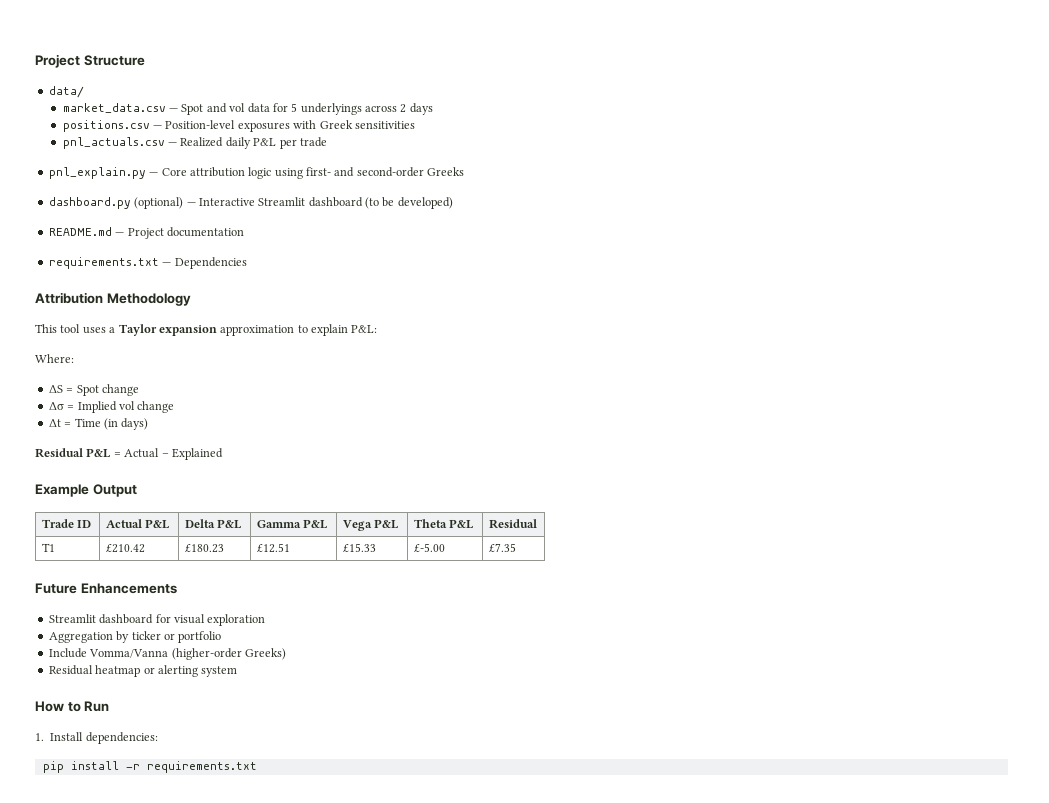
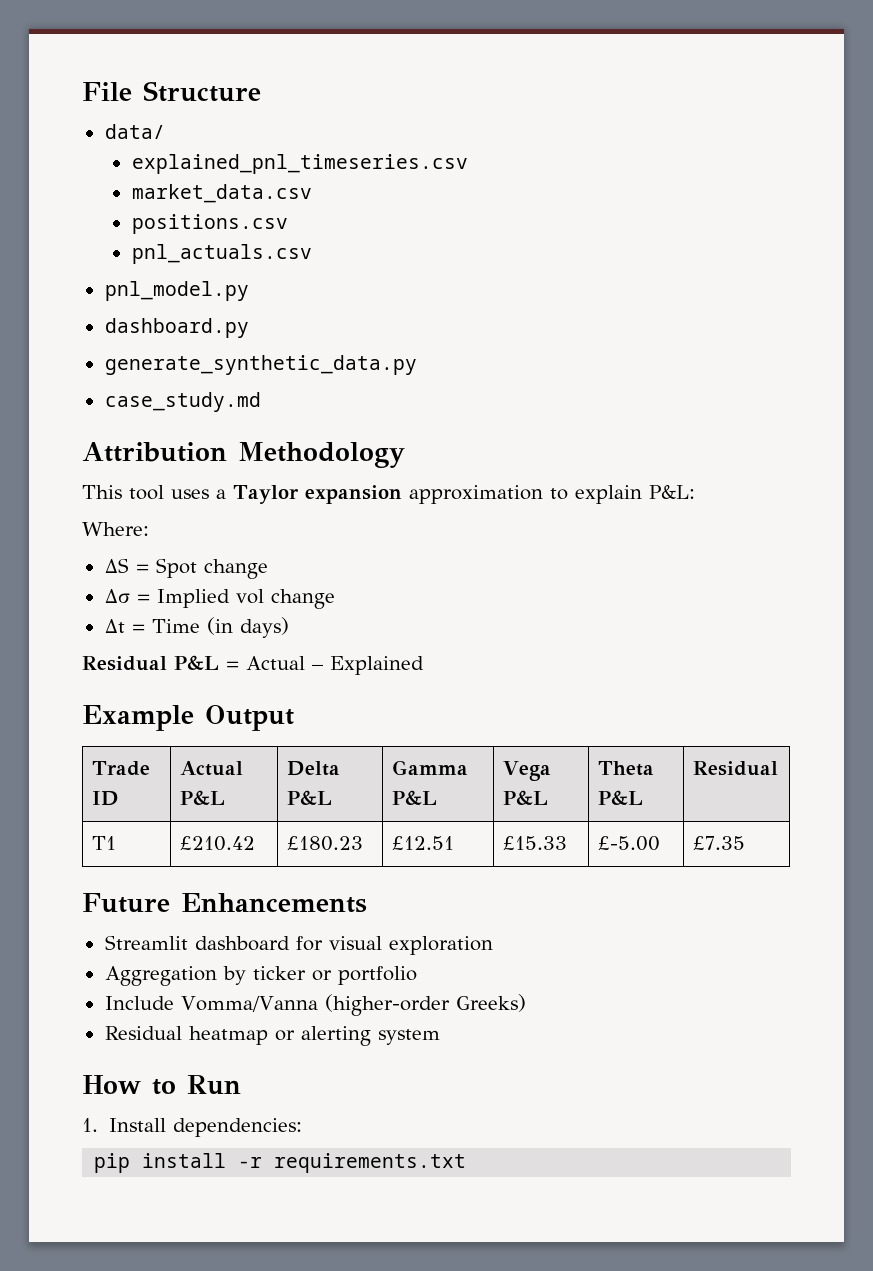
[35,54,80,68] Project -> [82,82,132,101] File
(84, 92) none -> [131,154,468,174] // explained_pnl_timeseries.csv
[169,103,433,115] [62,120,415,132] [62,137,327,149] [48,167,465,179] [48,197,453,209] [48,227,244,239] [48,257,247,269] — Spot and vol data for 5 underlyings across 2 days // positions.csv — Position-level exposures with Greek sensitivities // pnl_actuals.csv — Realized daily P&L per trade // pnl_explain.py — Core attribution logic using first- and second-order Greeks // dashboard.py (optional) — Interactive Streamlit dashboard (to be developed) // README.md — Project documentation // requirements.txt — Dependencies -> [131,214,288,234] [131,244,312,264] [104,281,249,301] [104,318,249,338] [104,355,417,375] [104,392,261,412] // positions.csv // pnl_actuals.csv // pnl_model.py // dashboard.py // generate_synthetic_data.py // case_study.md

